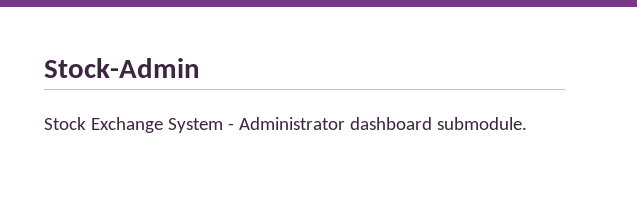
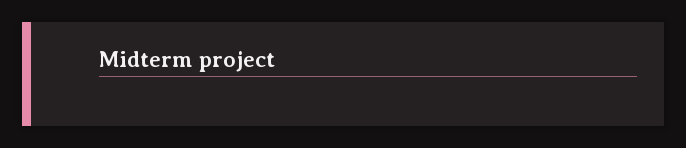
[44,58,200,78] [44,117,527,133] Stock-Admin // Stock Exchange System - Administrator dashboard submodule. -> [99,51,276,72] Midterm project

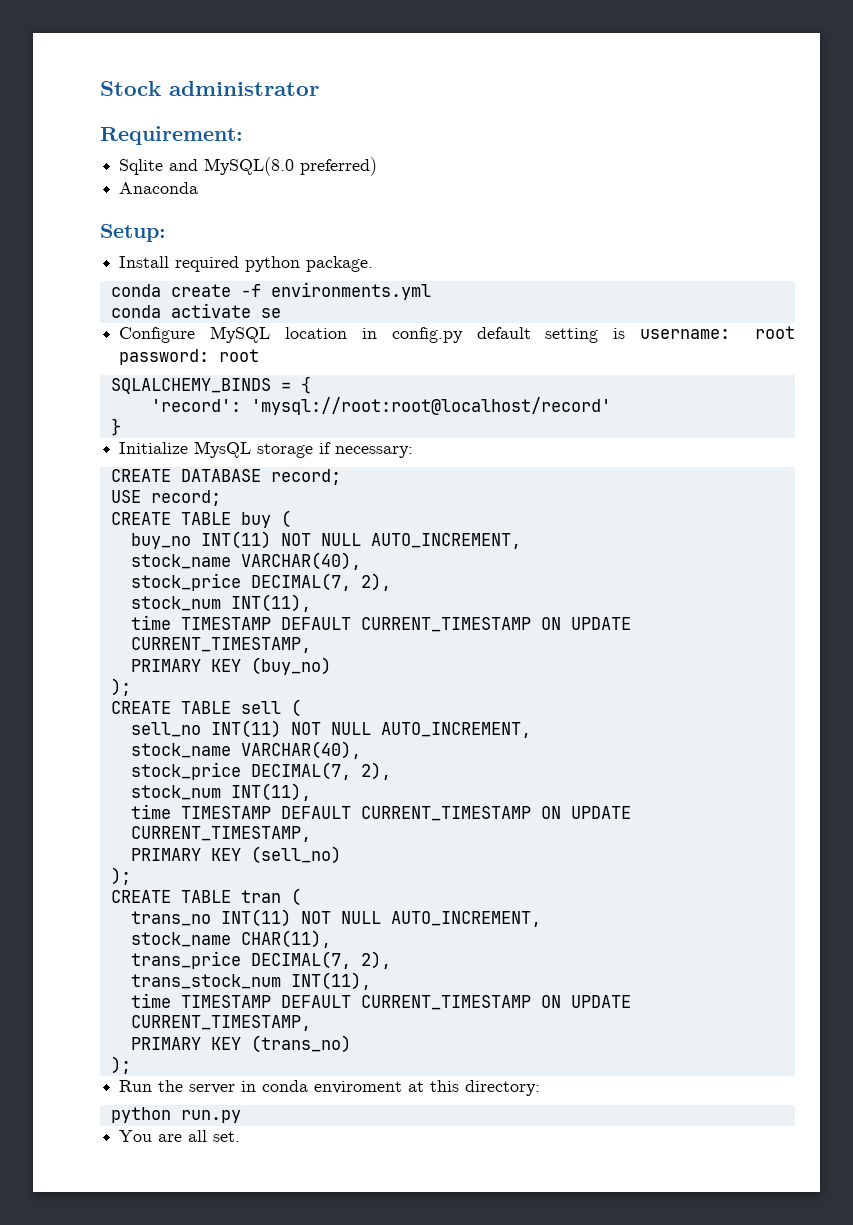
[99,51,276,72] Midterm project -> [100,81,319,96] [100,126,243,145] [119,157,378,176] [119,182,199,194] [100,224,166,242] [119,256,374,272] [110,282,431,300] [110,303,281,318] [119,326,796,343] [119,349,260,365] [110,376,311,394] [150,397,611,415] [110,418,121,436] [119,441,414,458] [110,469,341,485] [110,490,221,506] [110,510,291,528] [130,531,521,549] [130,552,361,570] [130,573,391,591] [130,594,311,612] [130,615,631,632] [130,637,311,653] [130,657,331,675] [110,678,131,696] [110,699,301,717] [130,720,531,738] [130,741,361,759] [130,762,391,780] [130,783,311,801] [130,804,631,821] [130,826,311,842] [130,846,341,864] [110,867,131,885] [110,888,301,906] [130,909,541,927] [130,930,331,948] [130,951,391,969] [130,972,371,990] [130,993,631,1010] [130,1015,311,1031] [130,1035,351,1053] [110,1056,131,1074] [119,1080,541,1096] [110,1107,241,1123] [119,1130,241,1142] Stock administrator // Requirement: // Sqlite and MySQL(8.0 preferred) // Anaconda // Setup: // Install required python package. // conda create -f environments.yml // conda activate se // Configure MySQL location in config.py default setting is username: root password: root // SQLALCHEMY_BINDS = { // 'record': 'mysql://root:root@localhost/record' // } // Initialize MysQL storage if necessary: // CREATE DATABASE record; // USE record; // CREATE TABLE buy ( // buy_no INT(11) NOT NULL AUTO_INCREMENT, // stock_name VARCHAR(40), // stock_price DECIMAL(7, 2), // stock_num INT(11), // time TIMESTAMP DEFAULT CURRENT_TIMESTAMP ON UPDATE CURRENT_TIMESTAMP, // PRIMARY KEY (buy_no) // ); // CREATE TABLE sell ( // sell_no INT(11) NOT NULL AUTO_INCREMENT, // stock_name VARCHAR(40), // stock_price DECIMAL(7, 2), // stock_num INT(11), // time TIMESTAMP DEFAULT CURRENT_TIMESTAMP ON UPDATE CURRENT_TIMESTAMP, // PRIMARY KEY (sell_no) // ); // CREATE TABLE tran ( // trans_no INT(11) NOT NULL AUTO_INCREMENT, // stock_name CHAR(11), // trans_price DECIMAL(7, 2), // trans_stock_num INT(11), // time TIMESTAMP DEFAULT CURRENT_TIMESTAMP ON UPDATE CURRENT_TIMESTAMP, // PRIMARY KEY (trans_no) // ); // Run the server in conda enviroment at this directory: // python run.py // You are all set.

